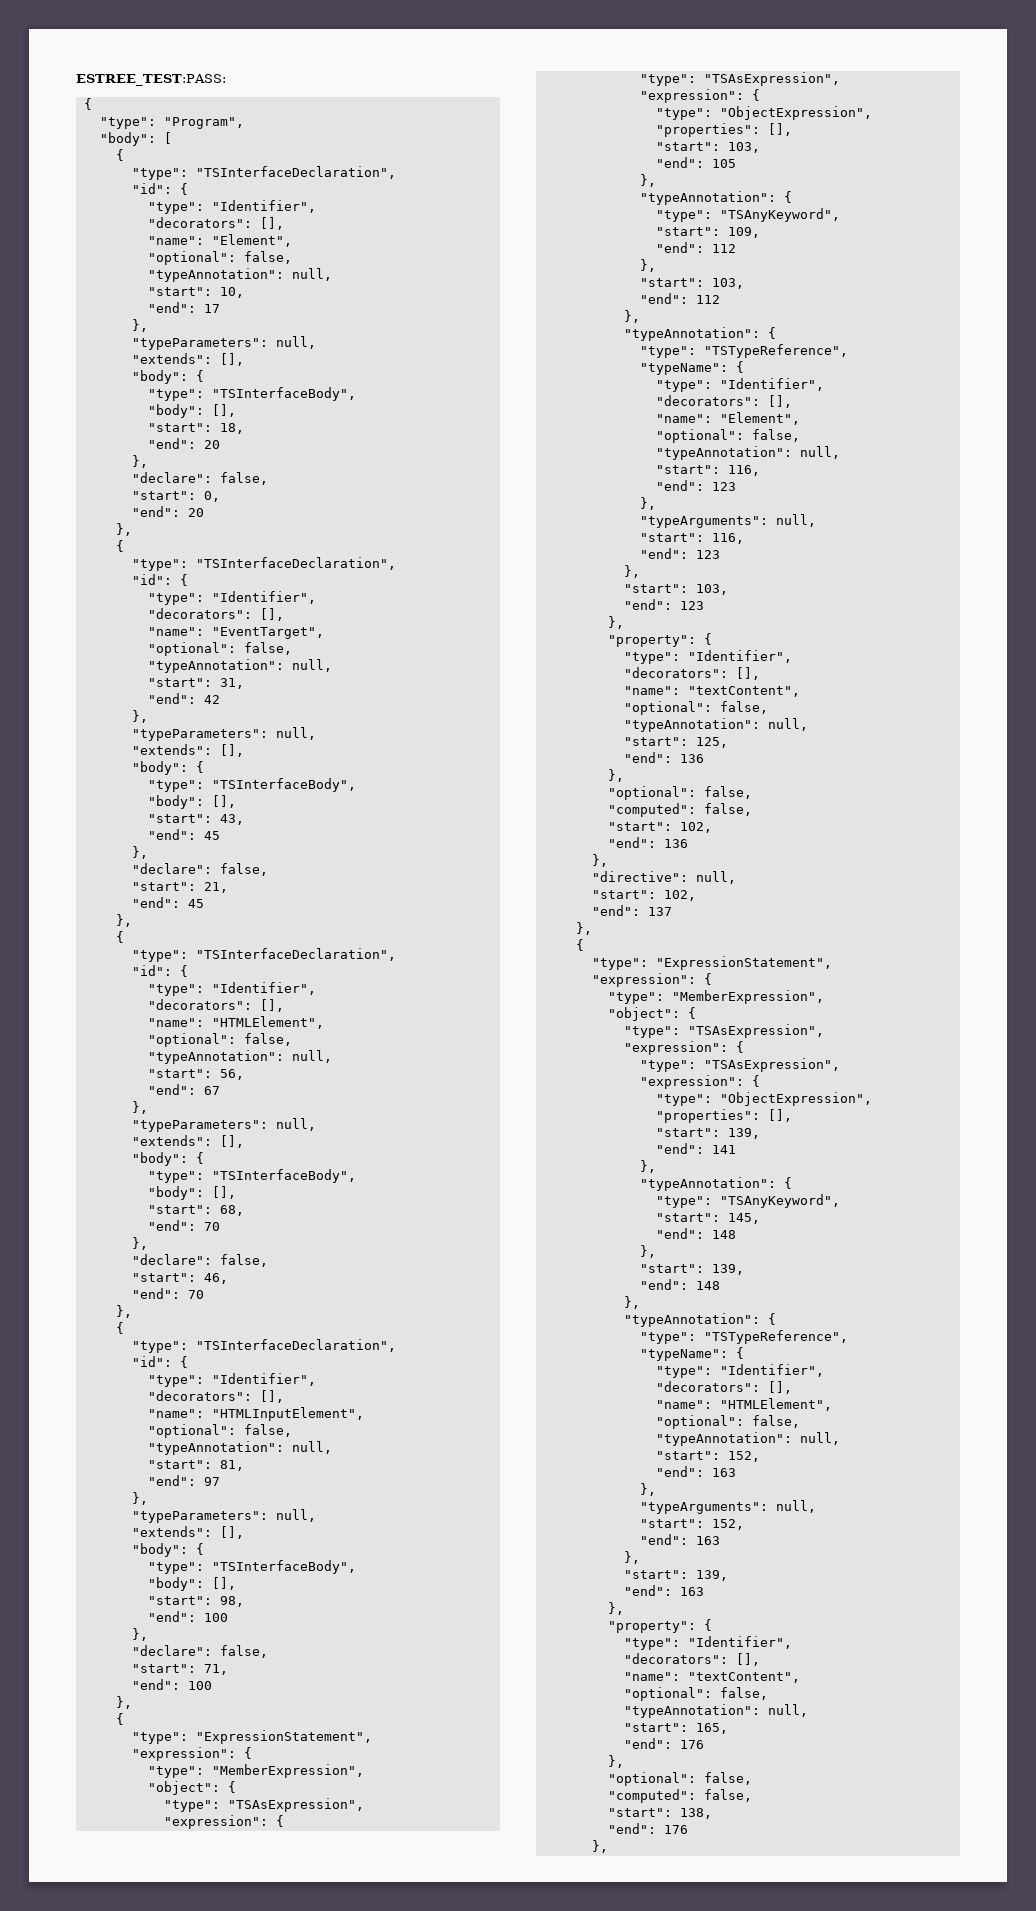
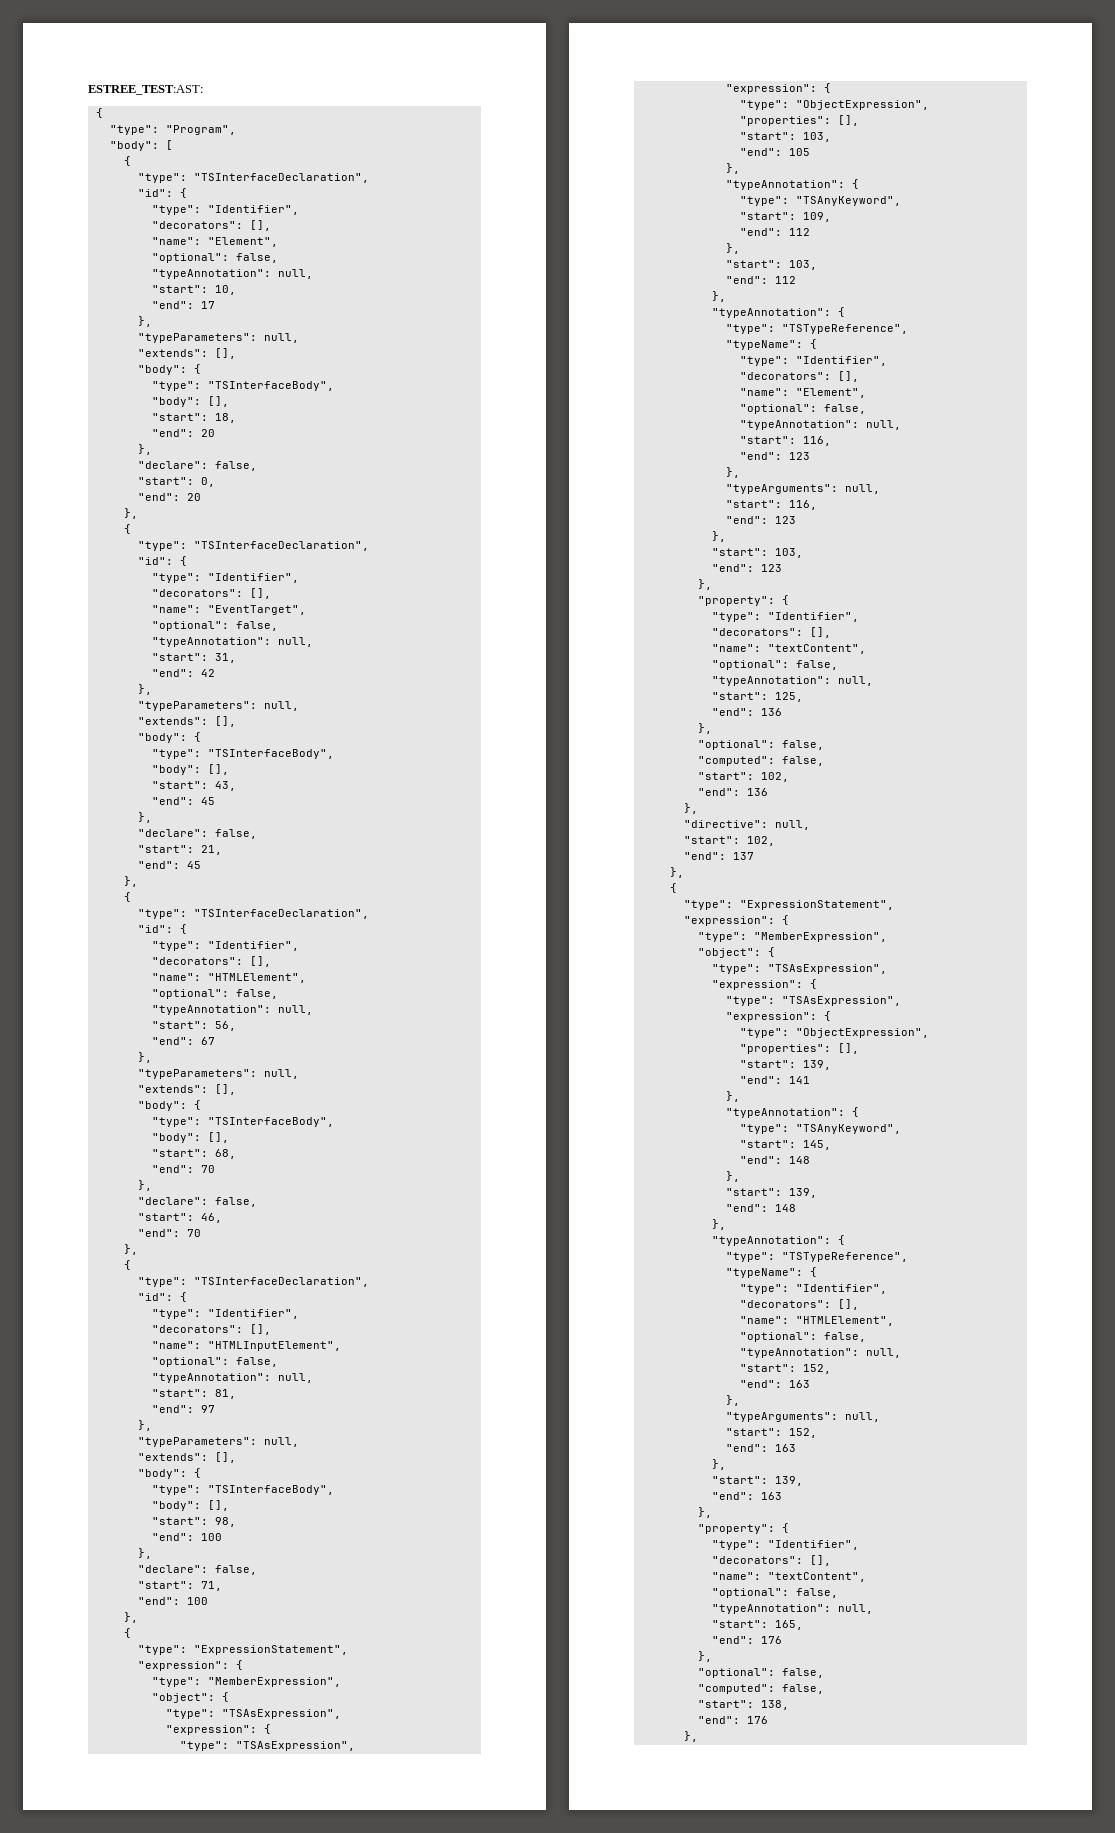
[76,74,226,86] ESTREE_TEST:PASS: -> [88,85,203,95] ESTREE_TEST:AST:

